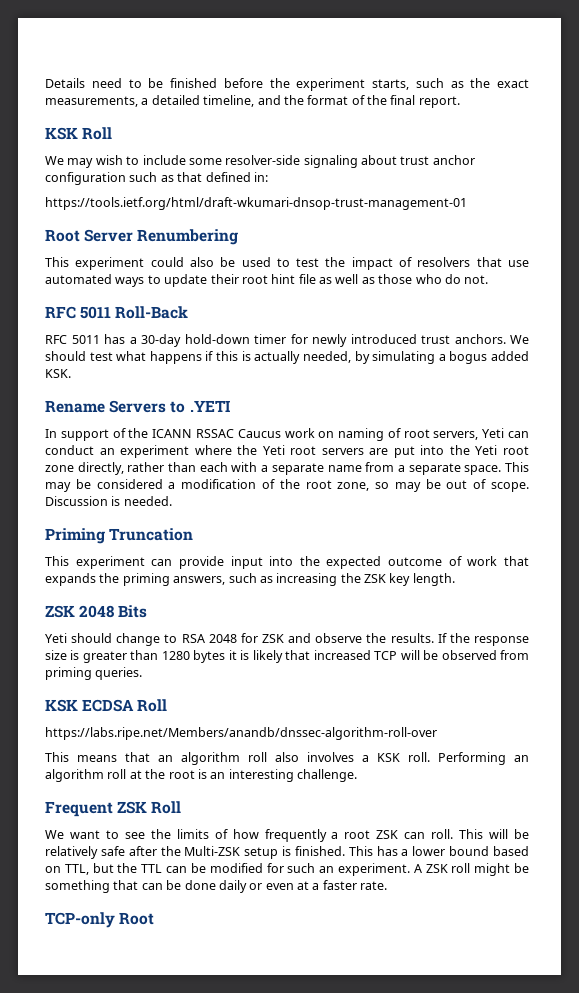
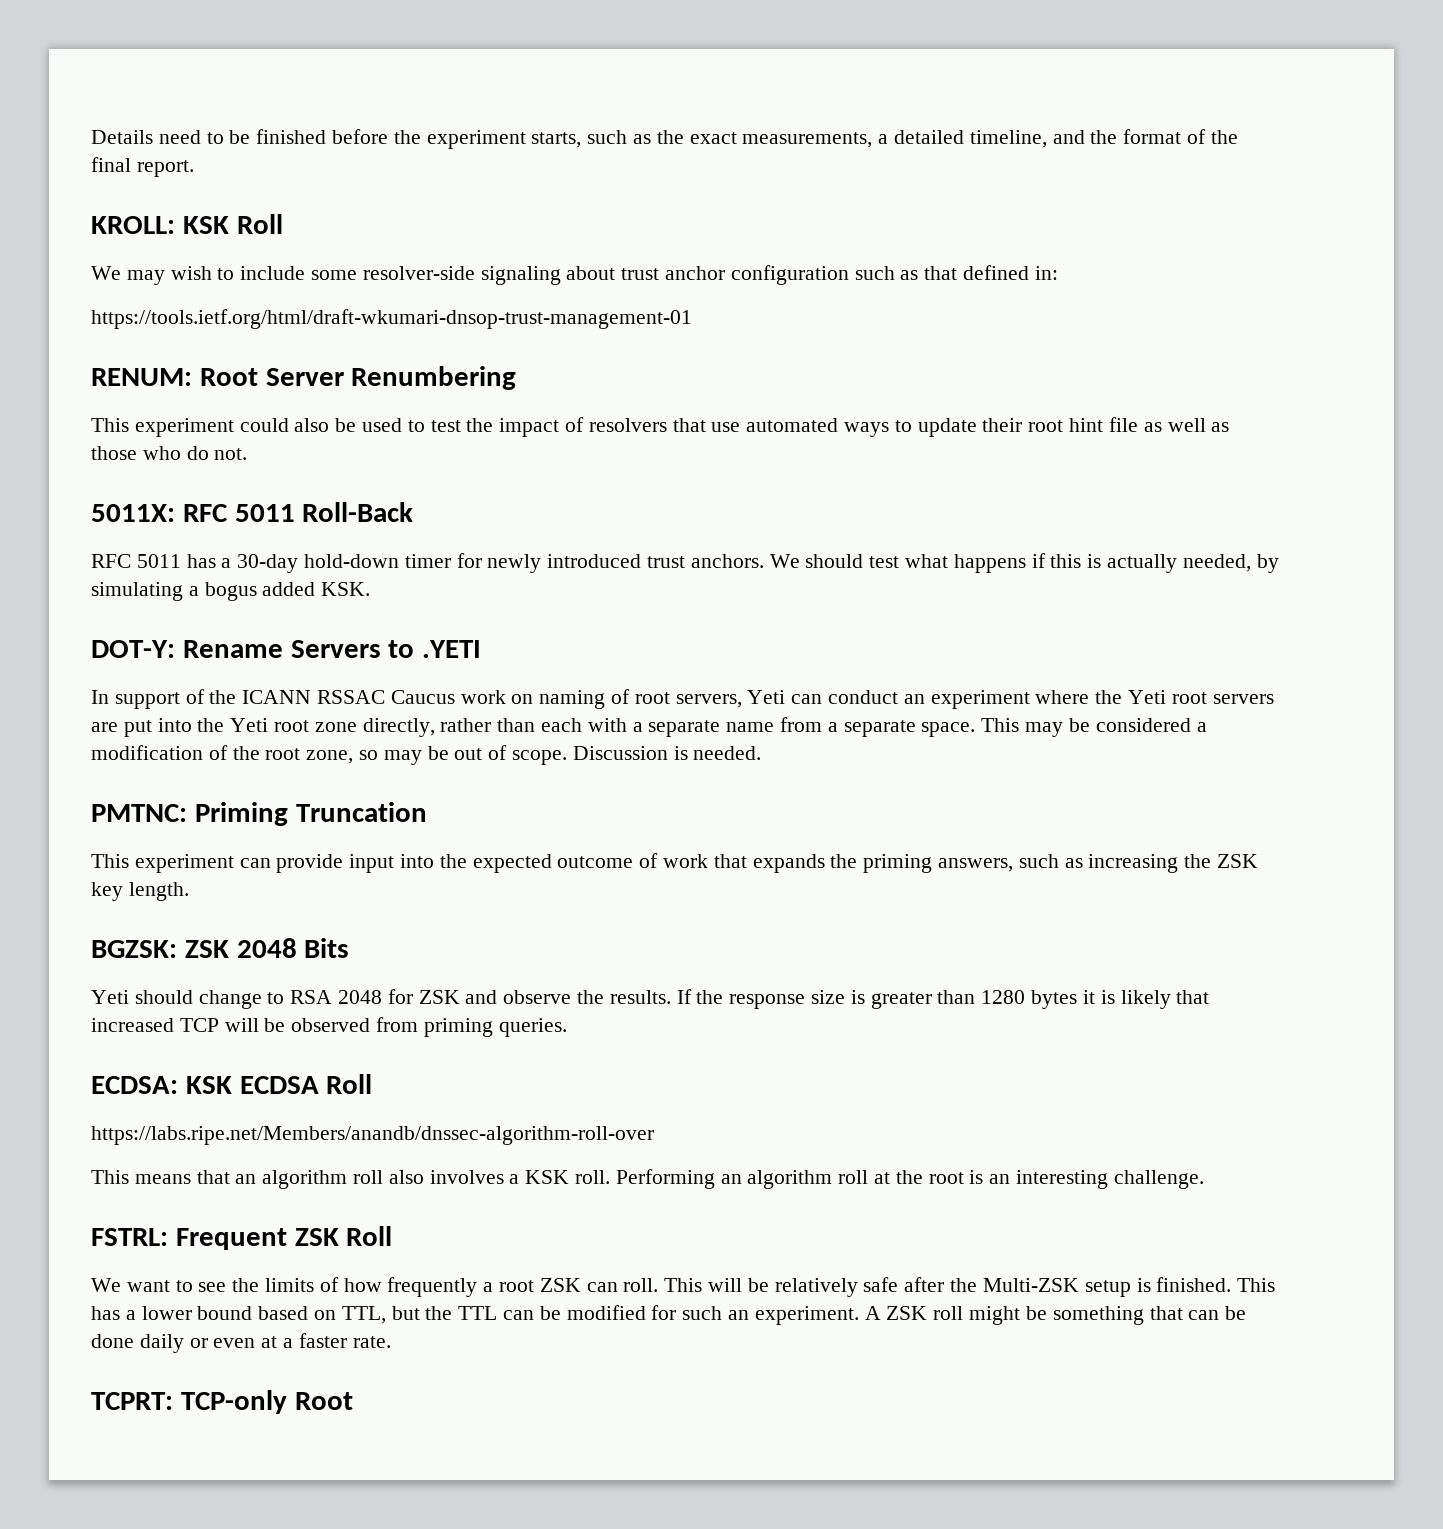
(460, 102) none -> [91,216,175,234] KROLL:
(467, 203) none -> [91,368,192,386] RENUM:
(489, 279) none -> [91,504,175,522] 5011X:
(71, 373) none -> [91,640,175,658] DOT-Y:
(172, 501) none -> [91,804,187,822] PMTNC:
(455, 579) none -> [91,940,177,958] BGZSK:
(143, 673) none -> [91,1076,178,1094] ECDSA:
(357, 775) none -> [91,1228,168,1246] FSTRL:
(388, 885) none -> [91,1392,173,1410] TCPRT:

